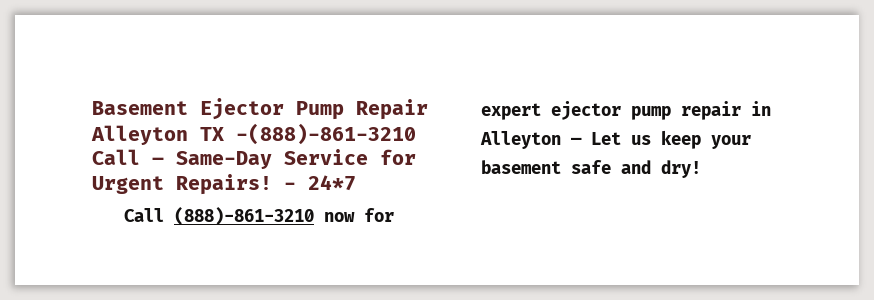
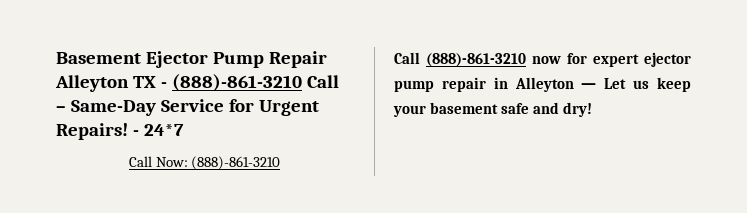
[236,123,416,145] -(888)-861-3210 -> [160,74,302,92] - (888)-861-3210
(356, 183) none -> [128,156,281,170] // Call Now: (888)-861-3210

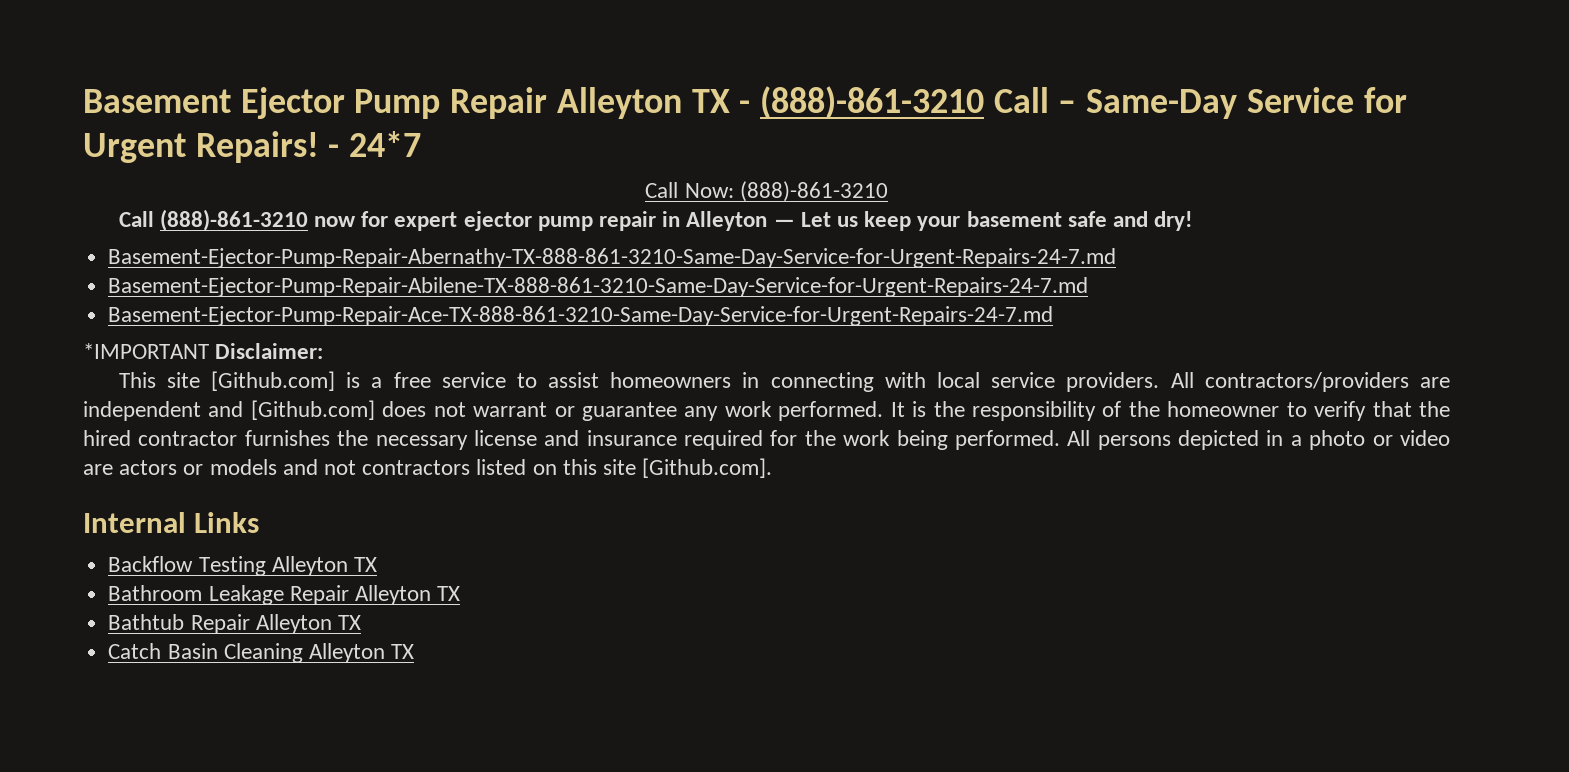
(592, 109) none -> [108,248,1117,268] [108,277,1089,297] [108,306,1054,326] [83,343,324,359] [118,371,1450,392] [83,400,1450,421] [83,430,1450,450] [83,458,773,478] [83,512,260,533] [108,556,377,576] [108,585,461,605] [108,614,361,634] [108,643,415,663] // Basement-Ejector-Pump-Repair-Abernathy-TX-888-861-3210-Same-Day-Service-for-Urgent-Repairs-24-7.md // Basement-Ejector-Pump-Repair-Abilene-TX-888-861-3210-Same-Day-Service-for-Urgent-Repairs-24-7.md // Basement-Ejector-Pump-Repair-Ace-TX-888-861-3210-Same-Day-Service-for-Urgent-Repairs-24-7.md // *IMPORTANT Disclaimer: // This site [Github.com] is a free service to assist homeowners in connecting with local service providers. All contractors/providers are independent and [Github.com] does not warrant or guarantee any work performed. It is the responsibility of the homeowner to verify that the hired contractor furnishes the necessary license and insurance required for the work being performed. All persons depicted in a photo or video are actors or models and not contractors listed on this site [Github.com]. // Internal Links // Backflow Testing Alleyton TX // Bathroom Leakage Repair Alleyton TX // Bathtub Repair Alleyton TX // Catch Basin Cleaning Alleyton TX

